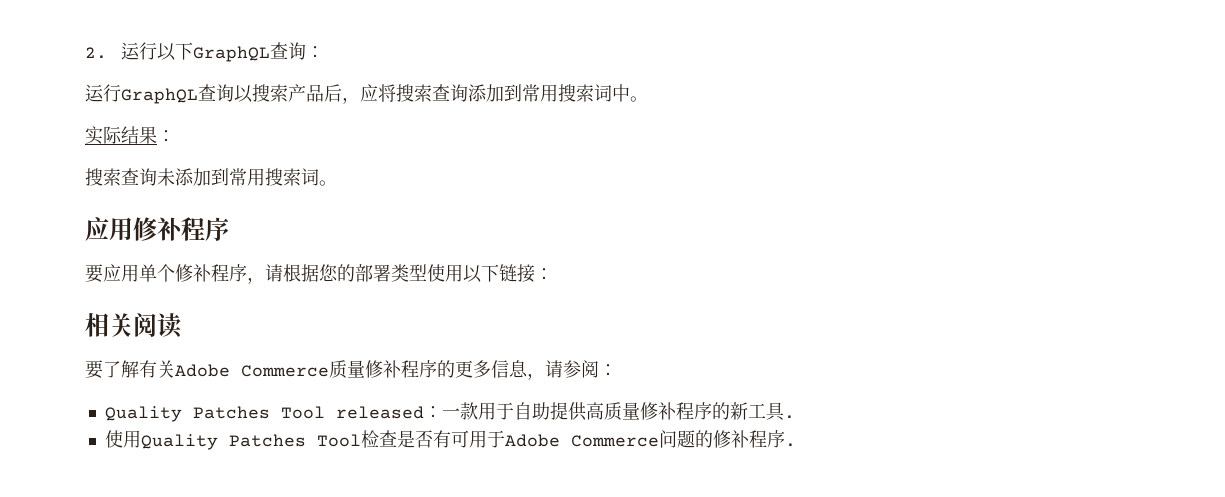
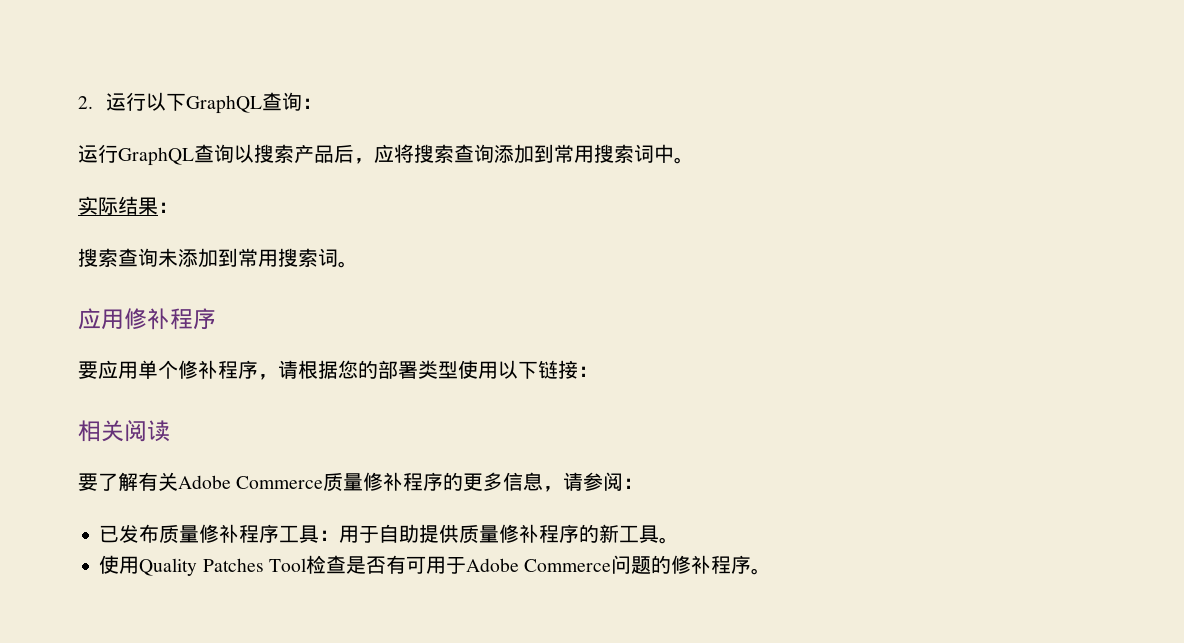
[104,402,478,422] Quality Patches Tool released：一款 -> [99,524,340,543] 已发布质量修补程序工具：
[585,402,604,420] 高 -> (460, 533) none
[783,415,795,419] . -> [659,537,680,544] 。
[784,443,796,447] . -> [751,568,772,575] 。

